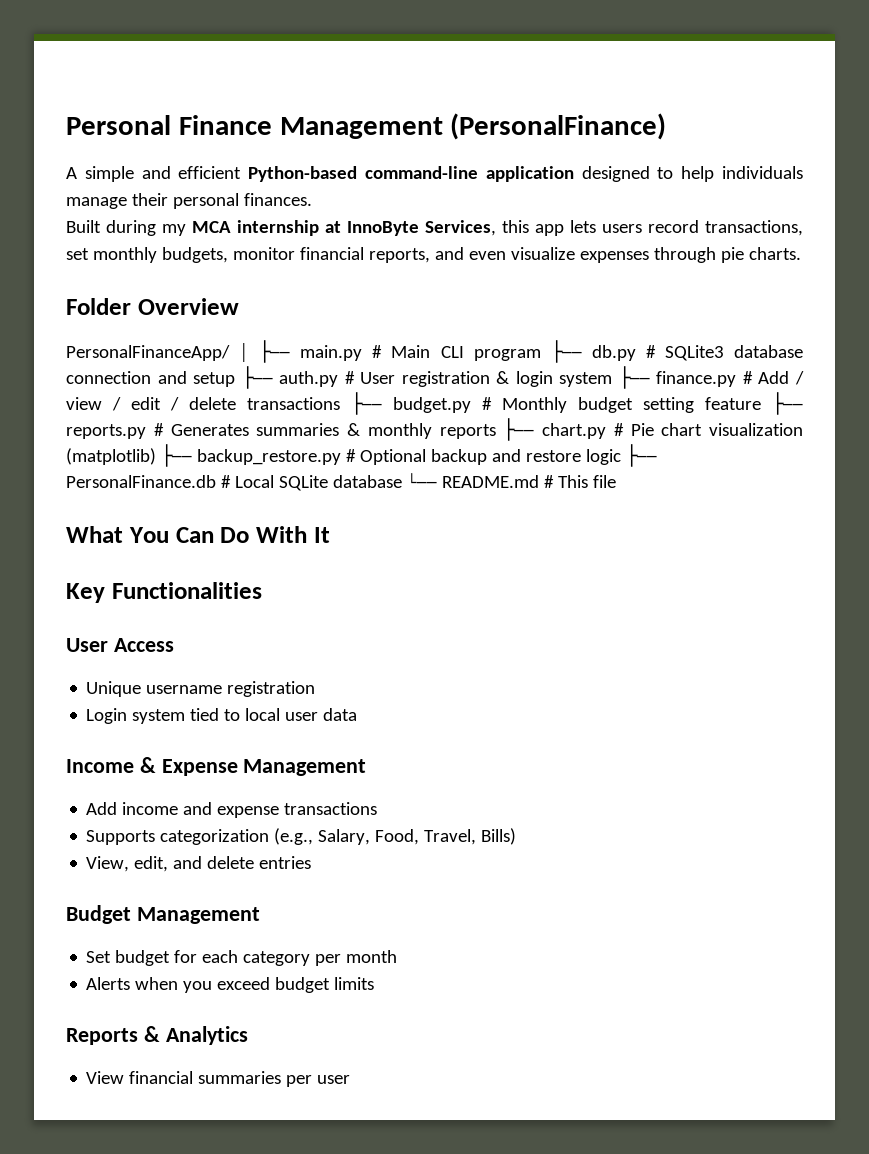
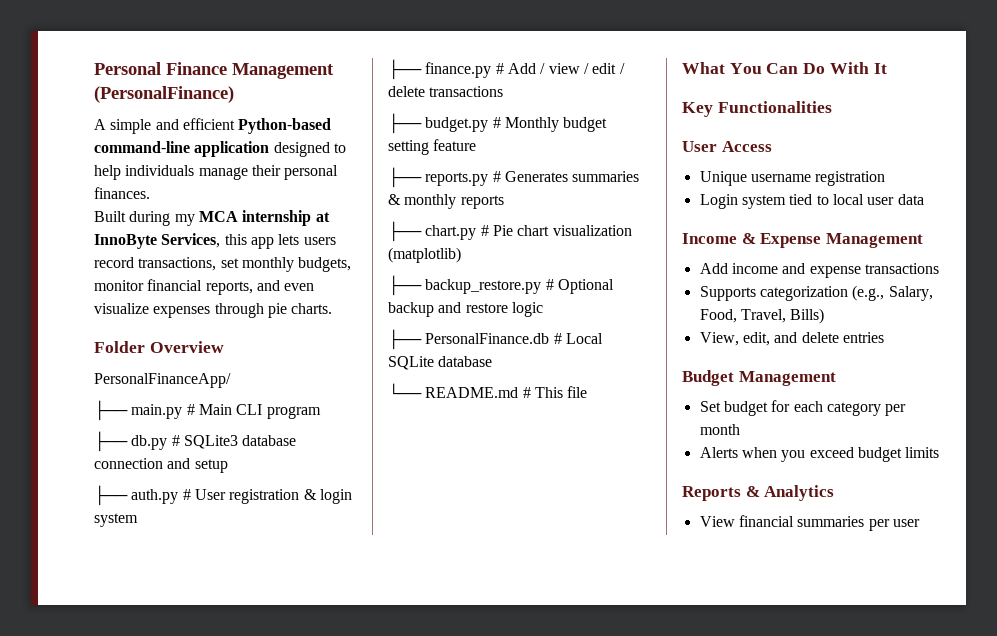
[239,343,250,362] │ -> (231, 380) //
(541, 355) none -> (321, 412) //
(236, 379) none -> (228, 466) //
(613, 379) none -> (138, 520) //
(340, 403) none -> (504, 91) //
(761, 403) none -> (477, 145) //
(496, 431) none -> (504, 202) //
(156, 456) none -> (461, 255) //
(621, 457) none -> (543, 309) //
(402, 481) none -> (493, 361) //

